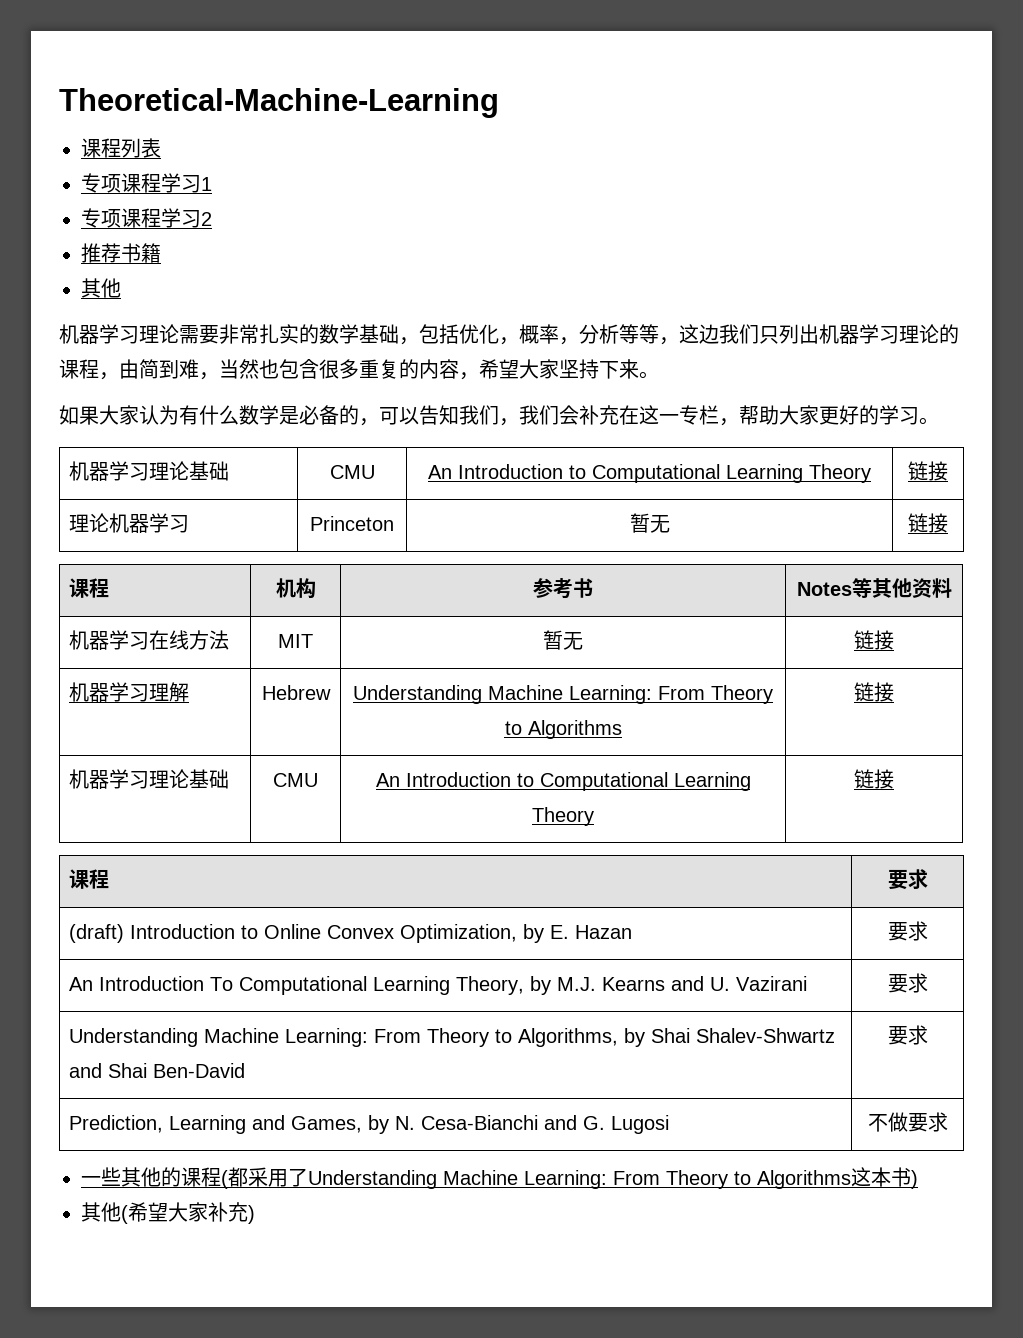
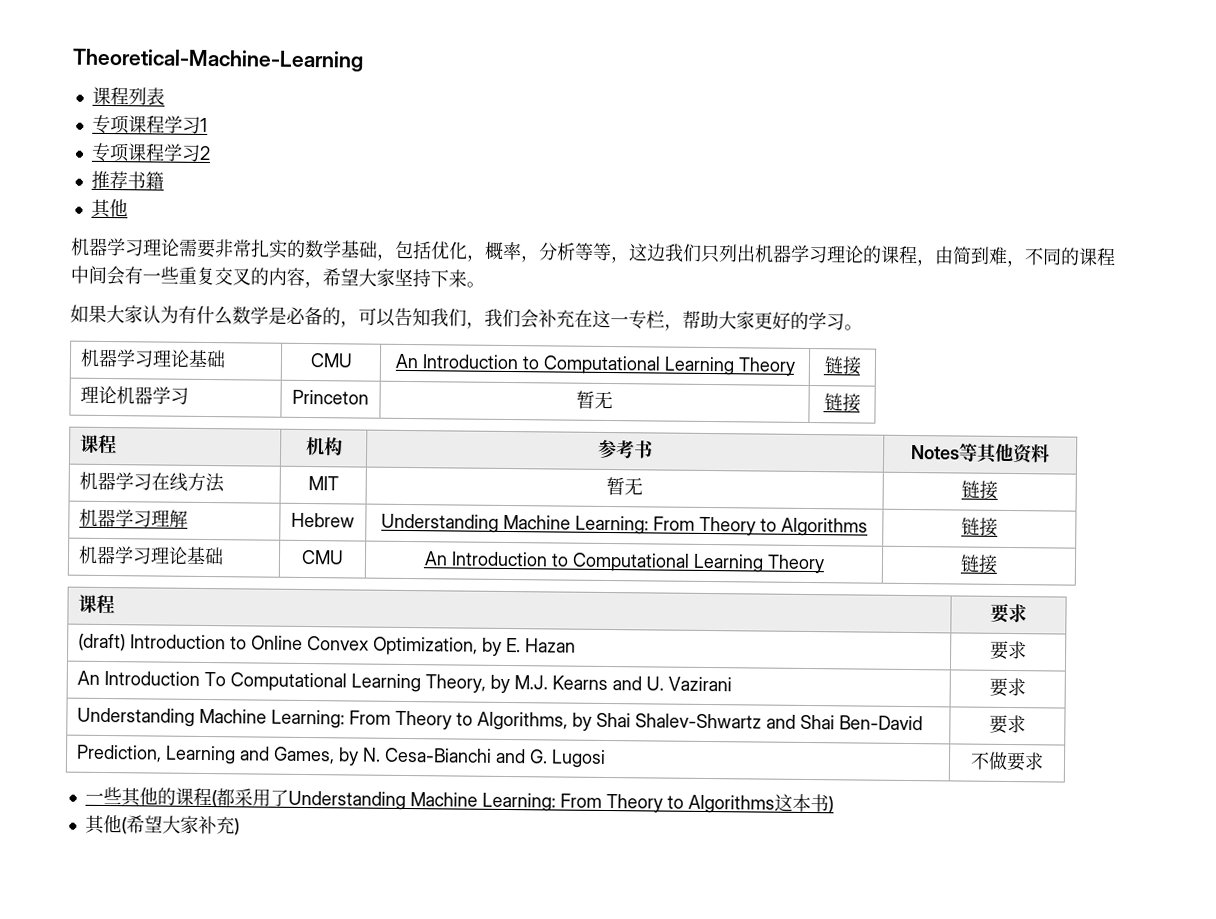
[219,359,399,379] 当然也包含很多重复 -> [1024,247,1116,267] [70,265,251,286] 不同的课程中间会有一些重复交叉

